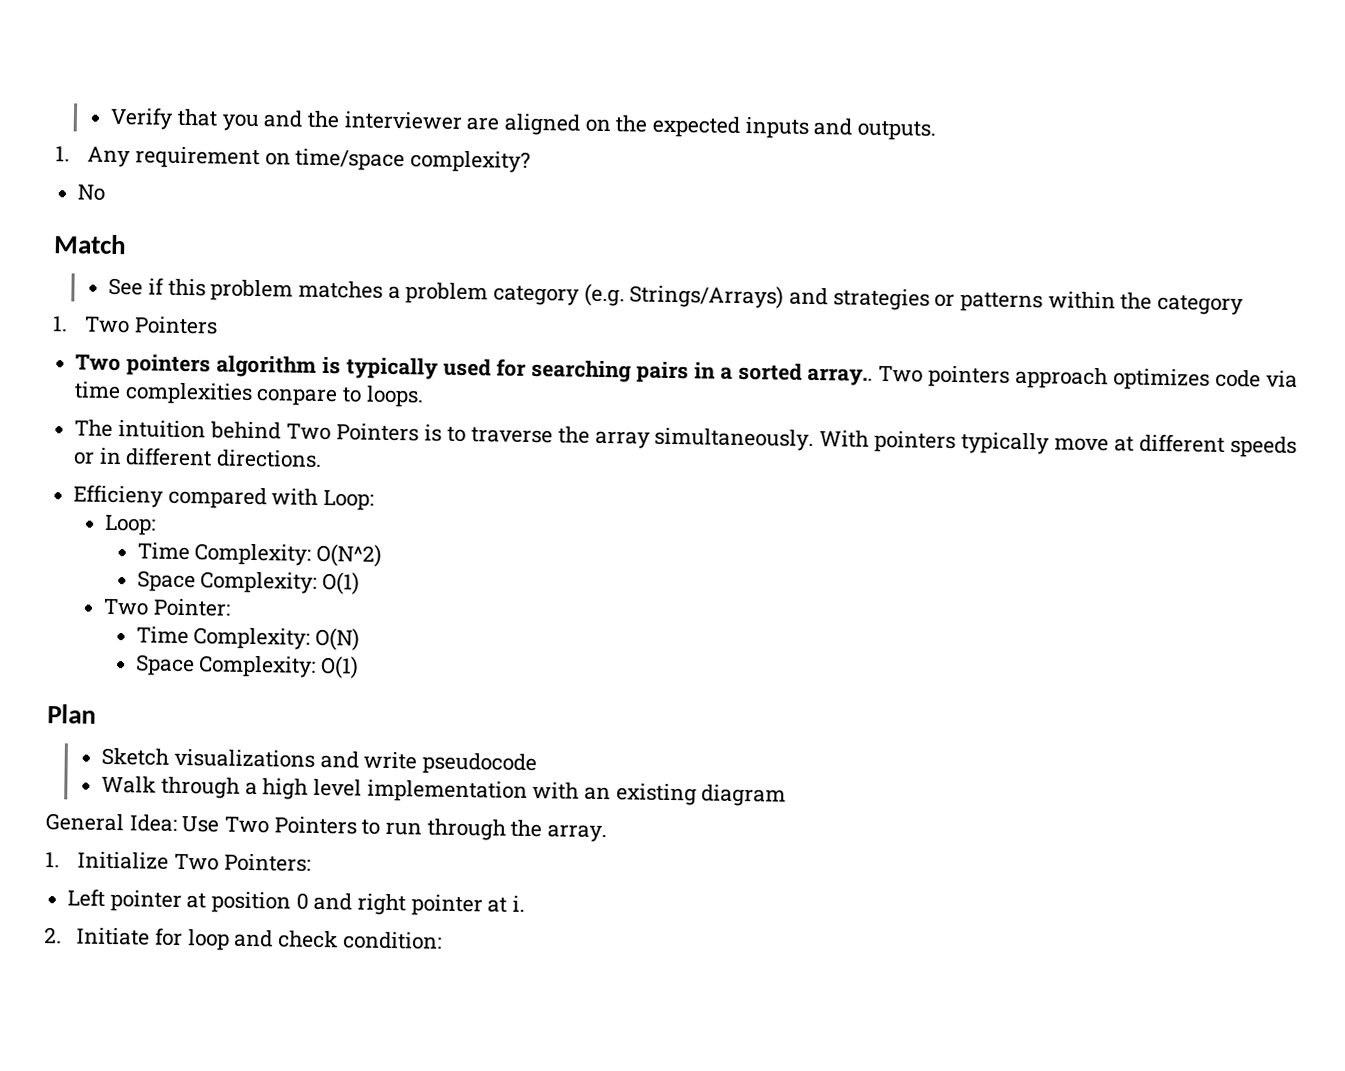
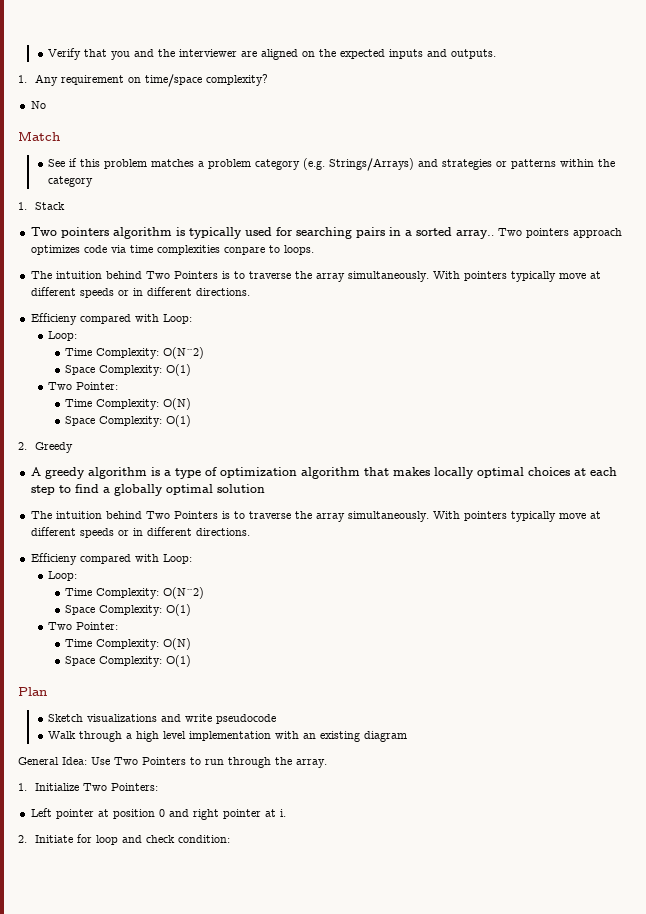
[84,316,218,335] Two Pointers -> [35,202,66,210] Stack
(359, 667) none -> [18,442,74,453] [30,467,617,479] [30,484,265,496] [30,511,601,522] [30,527,250,538] [30,553,192,565] [48,571,78,581] [65,587,205,599] [65,604,192,616] [48,622,119,630] [65,638,192,650] [65,655,192,667] // 2. Greedy // A greedy algorithm is a type of optimization algorithm that makes locally optimal choices at each step to find a globally optimal solution // The intuition behind Two Pointers is to traverse the array simultaneously. With pointers typically move at different speeds or in different directions. // Efficieny compared with Loop: // Loop: // Time Complexity: O(N^2) // Space Complexity: O(1) // Two Pointer: // Time Complexity: O(N) // Space Complexity: O(1)

